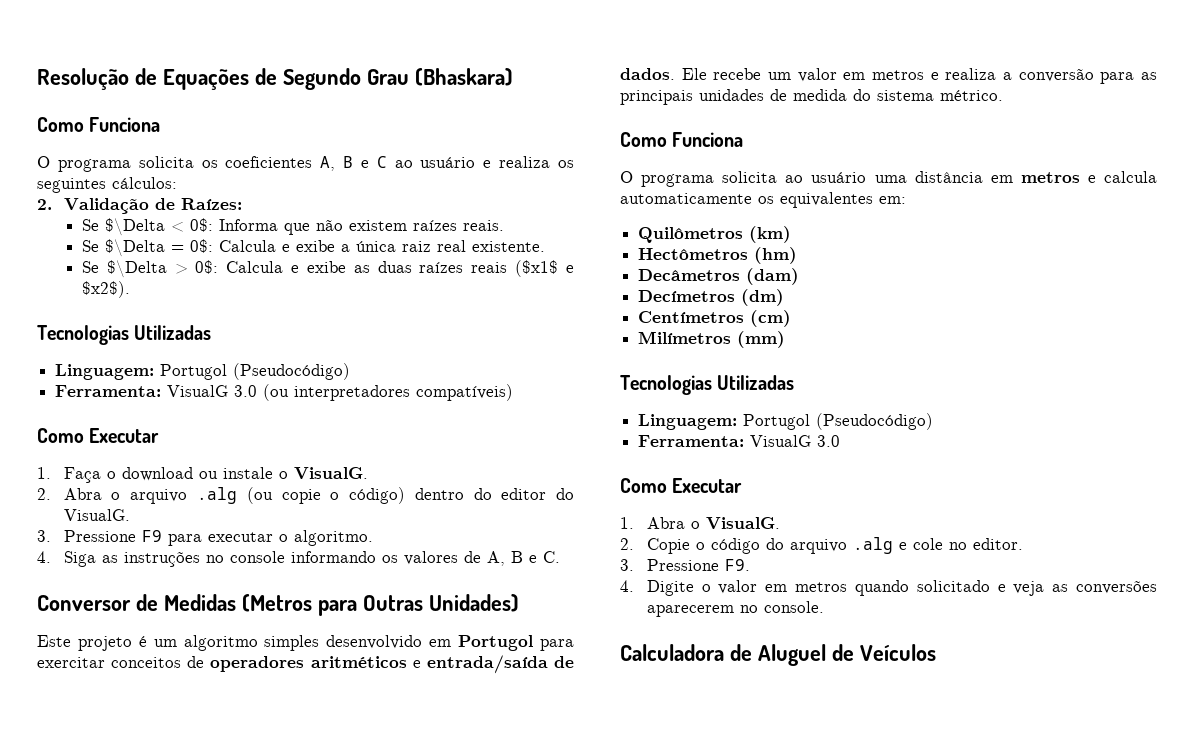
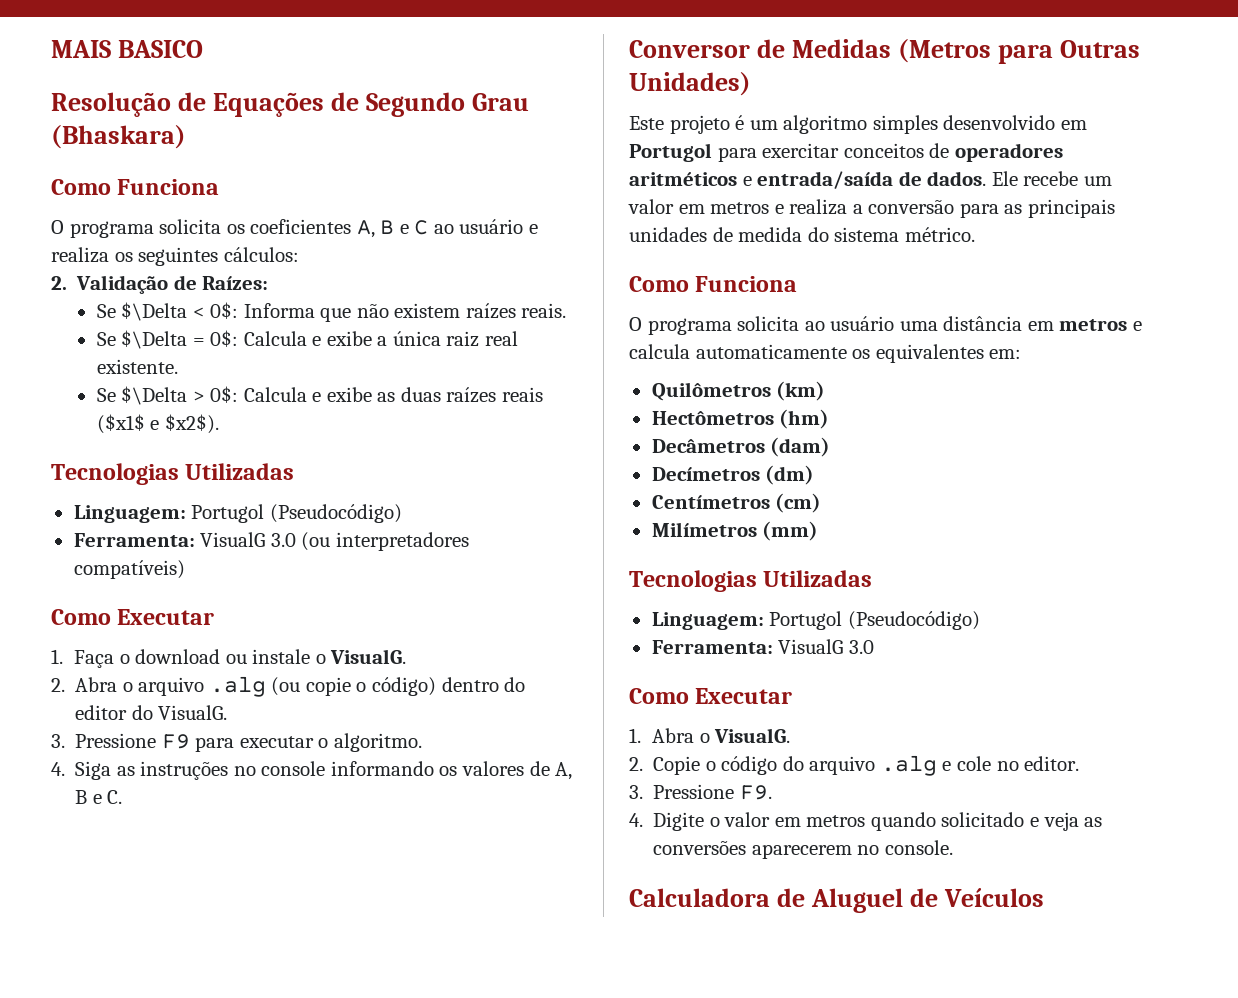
(37, 79) none -> [51,40,204,58] MAIS BASICO //

